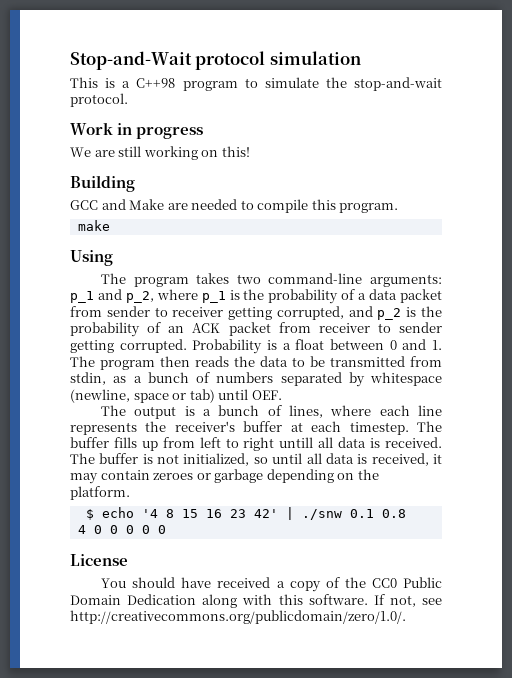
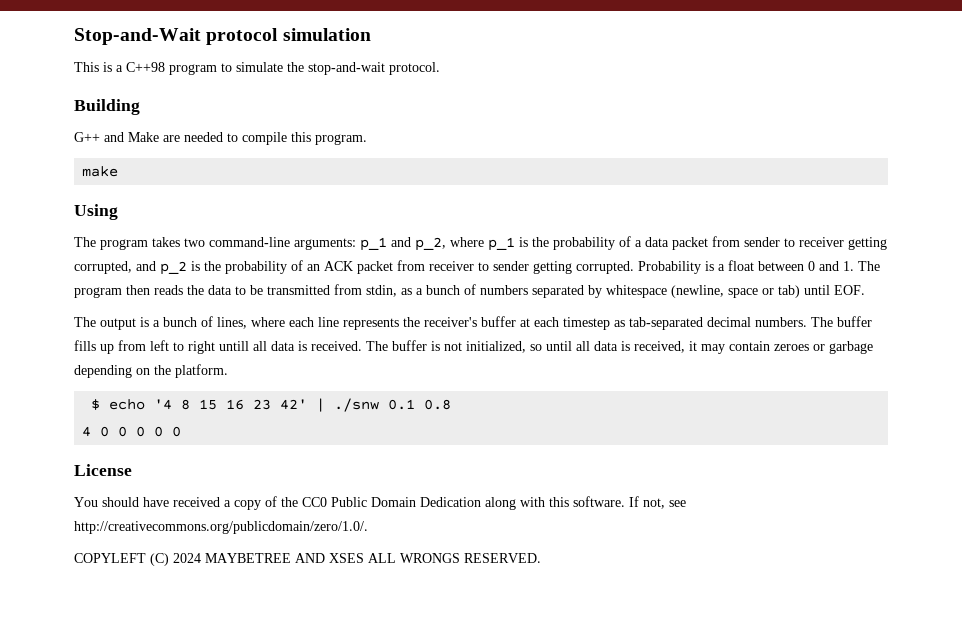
[70,122,204,139] [70,146,250,160] // Work in progress // We are still working on this! -> (440, 68) none
[70,200,98,210] GCC -> [74,132,100,142] G++
[251,390,282,400] OEF. -> [834,285,865,295] EOF.
[349,422,409,435] timestep. -> [563,317,807,330] timestep as tab-separated decimal numbers.
(406, 617) none -> [74,553,541,566] // COPYLEFT (C) 2024 MAYBETREE AND XSES ALL WRONGS RESERVED.

